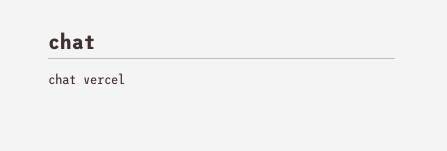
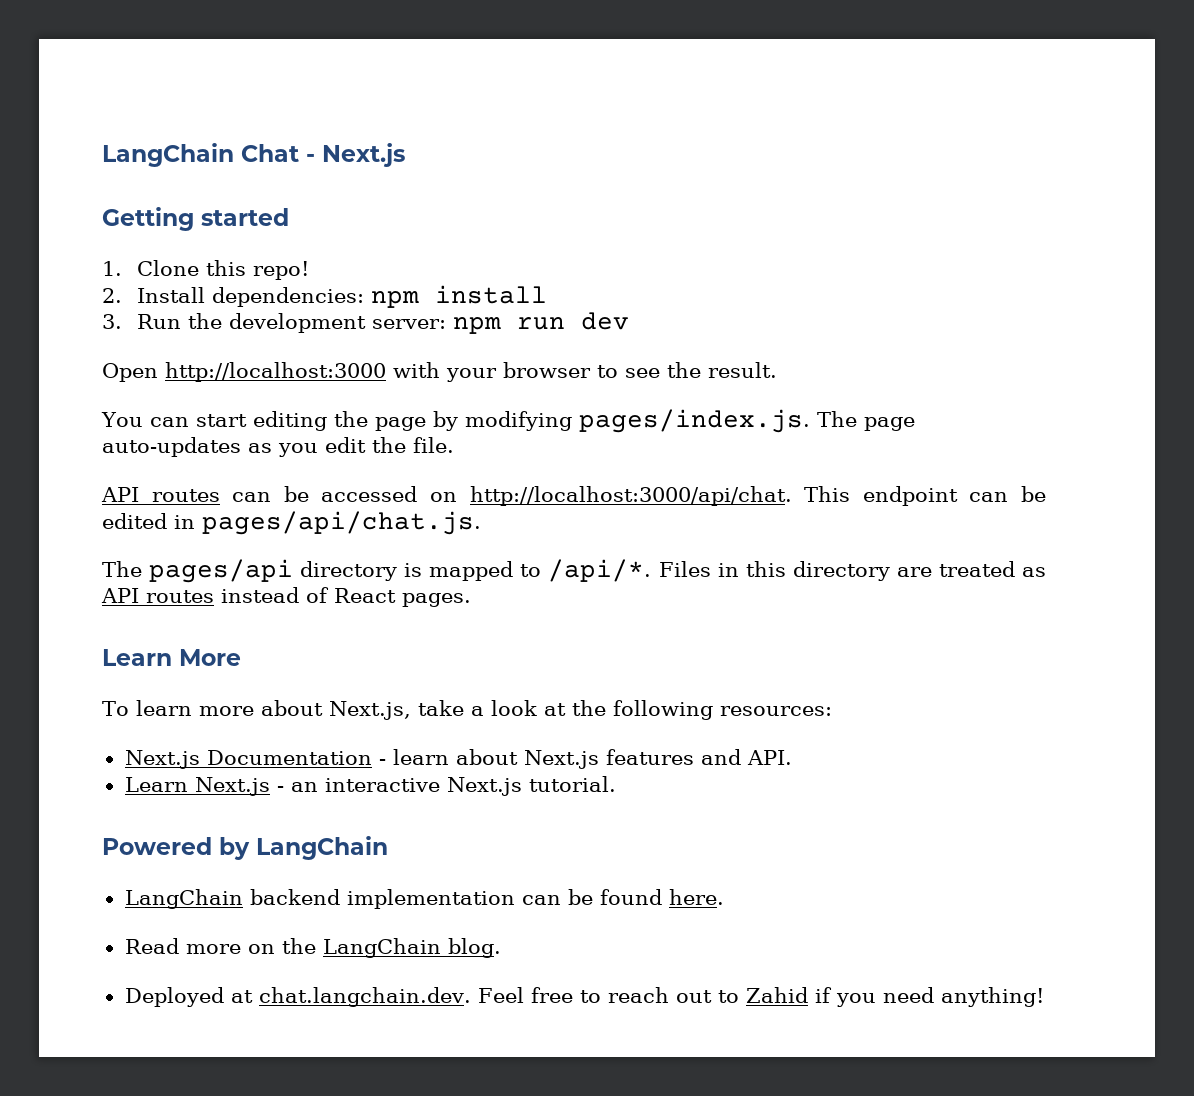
[48,32,96,50] [48,73,125,85] chat // chat vercel -> [102,143,405,167] [102,207,289,231] [102,260,309,280] [102,285,547,308] [102,312,629,334] [102,362,777,382] [101,409,915,433] [102,437,454,457] [101,486,1046,506] [102,511,481,535] [102,559,1047,583] [101,587,471,607] [102,649,241,666] [102,700,832,720] [124,749,792,769] [124,776,616,796] [102,836,388,860] [124,889,724,909] [124,938,501,958] [124,987,1044,1007] LangChain Chat - Next.js // Getting started // 1. Clone this repo! // 2. Install dependencies: npm install // 3. Run the development server: npm run dev // Open http://localhost:3000 with your browser to see the result. // You can start editing the page by modifying pages/index.js. The page auto-updates as you edit the file. // API routes can be accessed on http://localhost:3000/api/chat. This endpoint can be edited in pages/api/chat.js. // The pages/api directory is mapped to /api/*. Files in this directory are treated as API routes instead of React pages. // Learn More // To learn more about Next.js, take a look at the following resources: // Next.js Documentation - learn about Next.js features and API. // Learn Next.js - an interactive Next.js tutorial. // Powered by LangChain // LangChain backend implementation can be found here. // Read more on the LangChain blog. // Deployed at chat.langchain.dev. Feel free to reach out to Zahid if you need anything!

